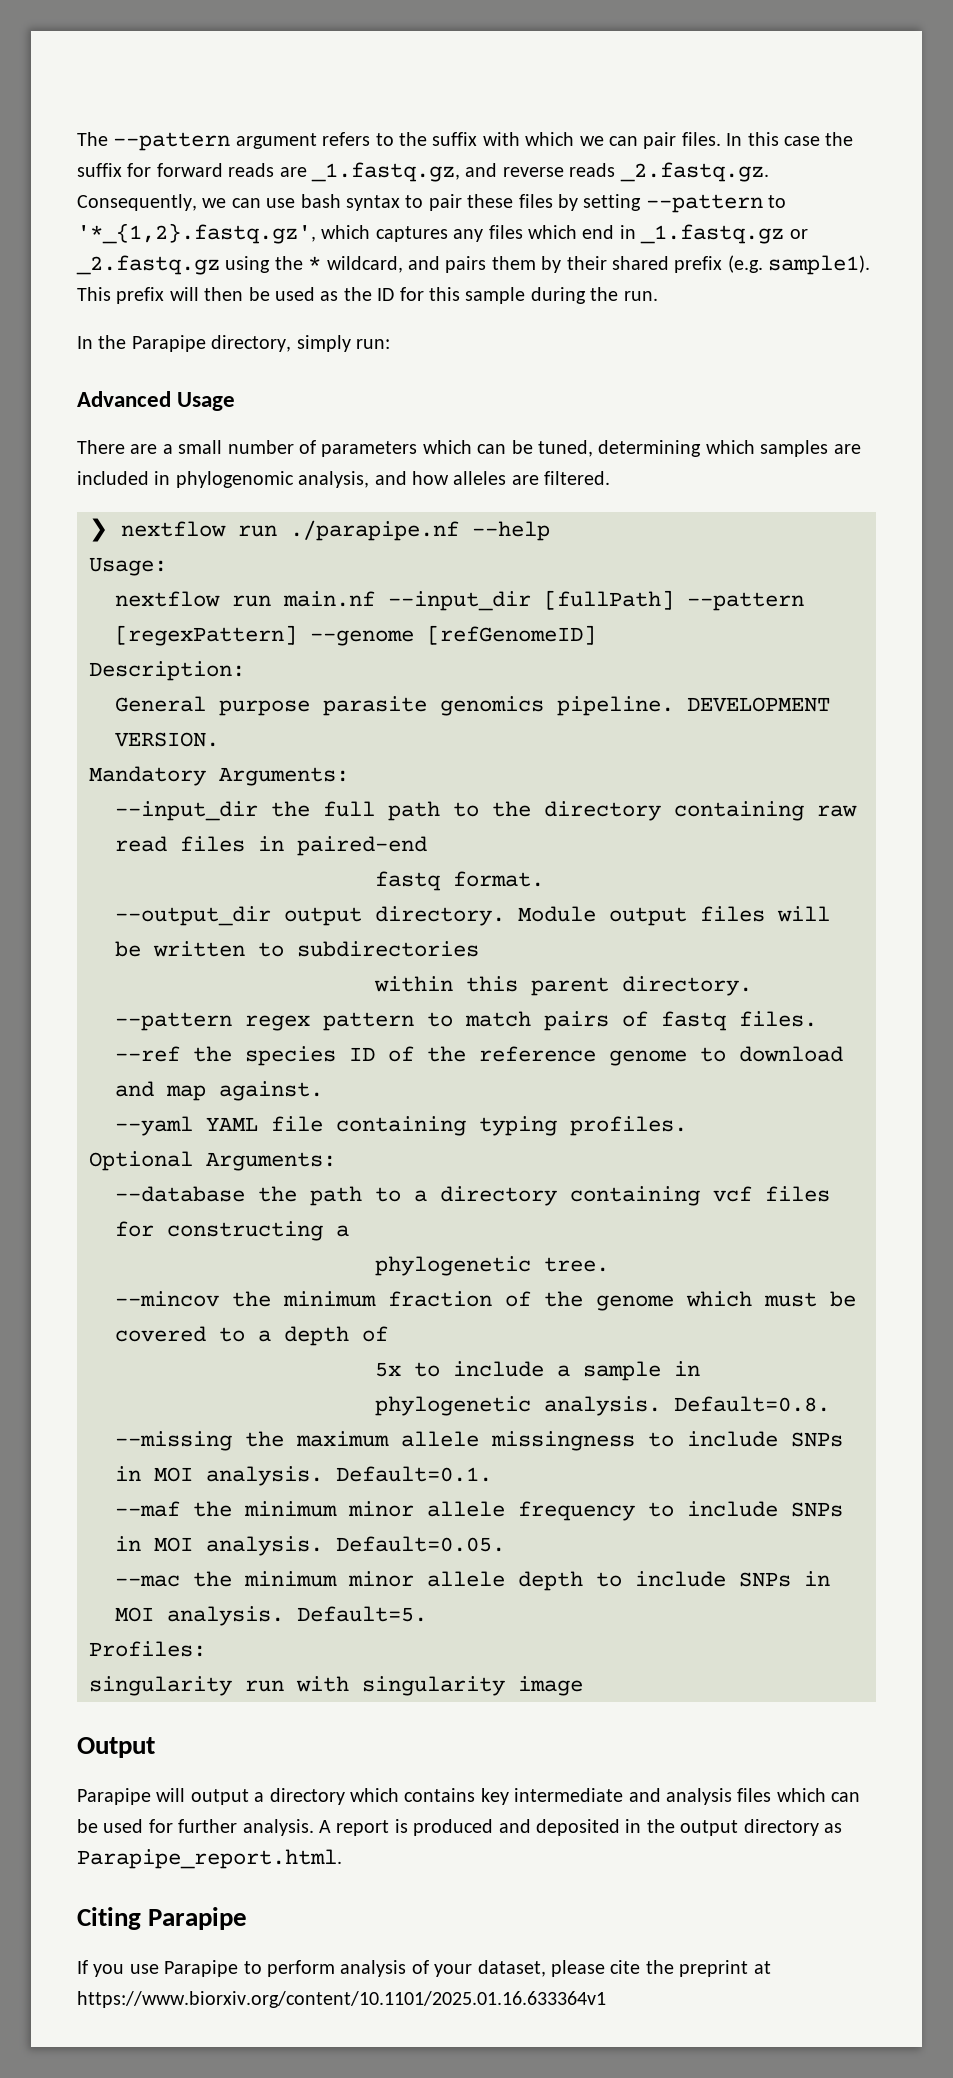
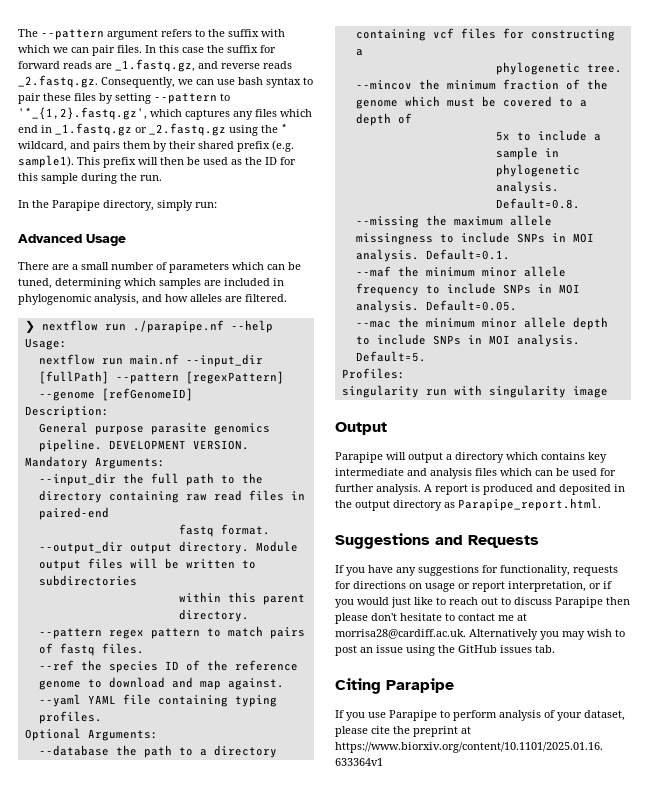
(342, 1859) none -> [335,533,539,549] [335,565,618,576] [335,581,612,592] [335,597,630,608] [335,613,527,624] [335,629,625,640] [335,645,555,656] // Suggestions and Requests // If you have any suggestions for functionality, requests for directions on usage or report interpretation, or if you would just like to reach out to discuss Parapipe then please don't hesitate to contact me at morrisa28@cardiff.ac.uk. Alternatively you may wish to post an issue using the GitHub issues tab.

